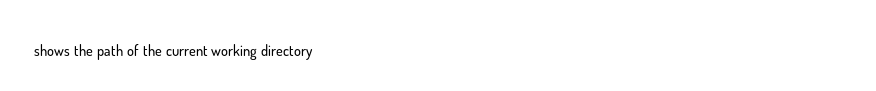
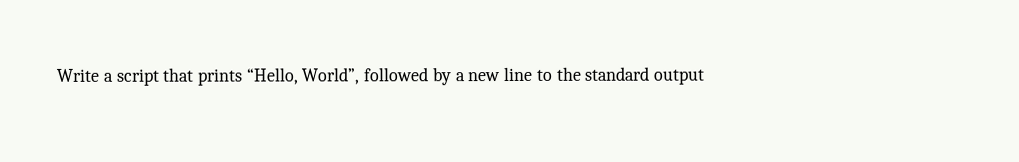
[34,44,314,60] shows the path of the current working directory -> [56,66,706,86] Write a script that prints “Hello, World”, followed by a new line to the standard output

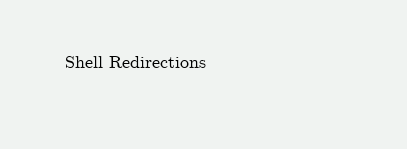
[56,66,706,86] Write a script that prints “Hello, World”, followed by a new line to the standard output -> [65,56,206,68] Shell Redirections

